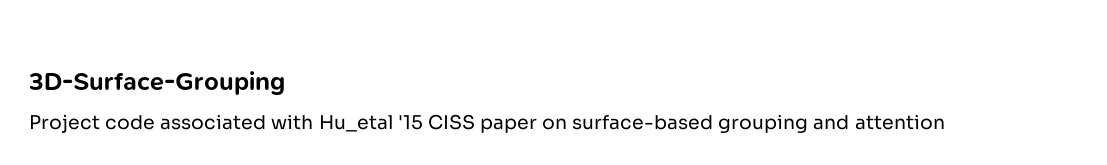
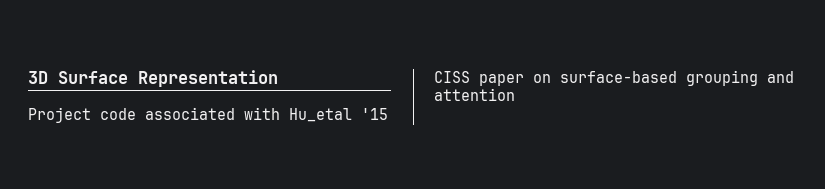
[28,71,285,95] 3D-Surface-Grouping -> [28,70,278,87] 3D Surface Representation

